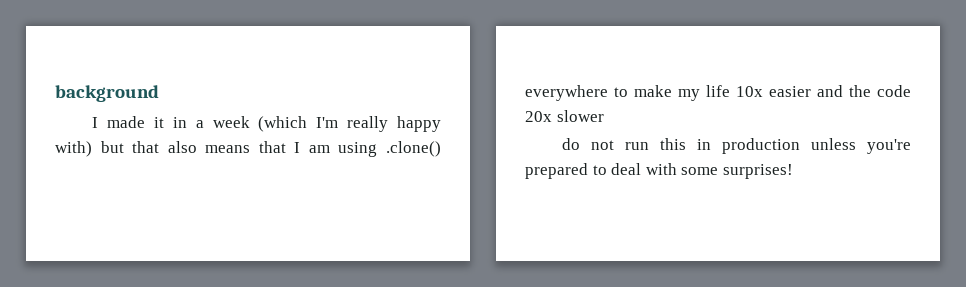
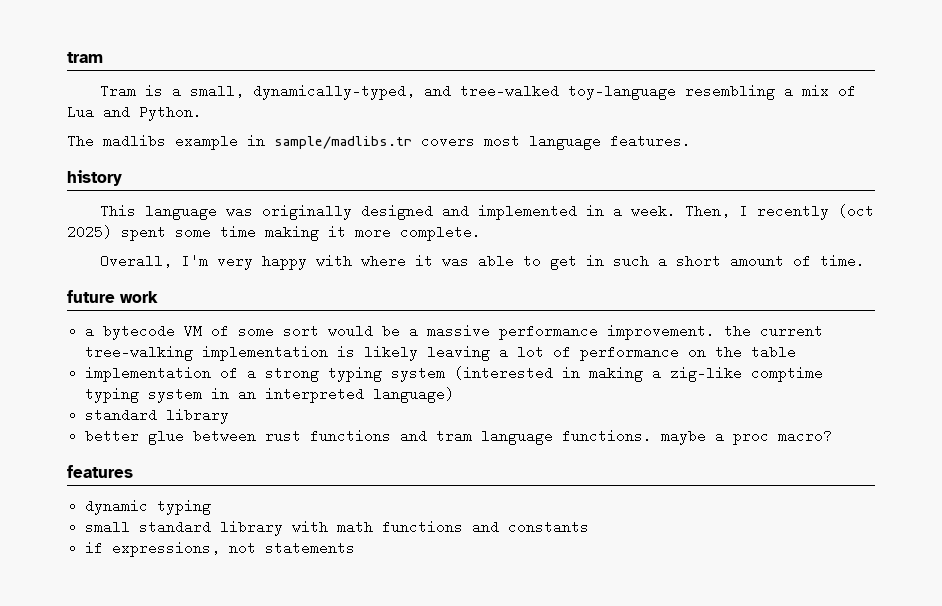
[55,85,159,102] [92,116,441,132] [55,141,441,157] [525,85,911,101] [525,110,604,122] [562,138,911,154] [525,163,793,179] background // I made it in a week (which I'm really happy with) but that also means that I am using .clone() everywhere to make my life 10x easier and the code 20x slower // do not run this in production unless you're prepared to deal with some surprises! -> [67,52,103,63] [100,84,857,100] [67,105,202,121] [67,134,691,150] [67,170,122,186] [100,204,875,220] [67,225,481,241] [100,254,866,270] [67,290,158,303] [85,324,824,340] [85,345,797,361] [85,366,824,382] [85,387,455,403] [85,408,230,424] [85,429,833,445] [67,465,133,478] [85,499,212,515] [85,520,590,536] [85,541,356,557] tram // Tram is a small, dynamically-typed, and tree-walked toy-language resembling a mix of Lua and Python. // The madlibs example in sample/madlibs.tr covers most language features. // history // This language was originally designed and implemented in a week. Then, I recently (oct 2025) spent some time making it more complete. // Overall, I'm very happy with where it was able to get in such a short amount of time. // future work // a bytecode VM of some sort would be a massive performance improvement. the current tree-walking implementation is likely leaving a lot of performance on the table // implementation of a strong typing system (interested in making a zig-like comptime typing system in an interpreted language) // standard library // better glue between rust functions and tram language functions. maybe a proc macro? // features // dynamic typing // small standard library with math functions and constants // if expressions, not statements

